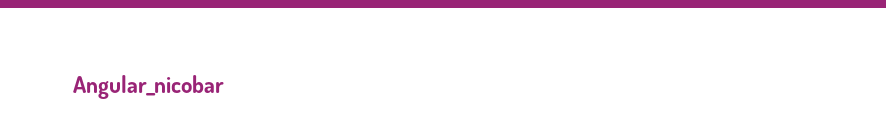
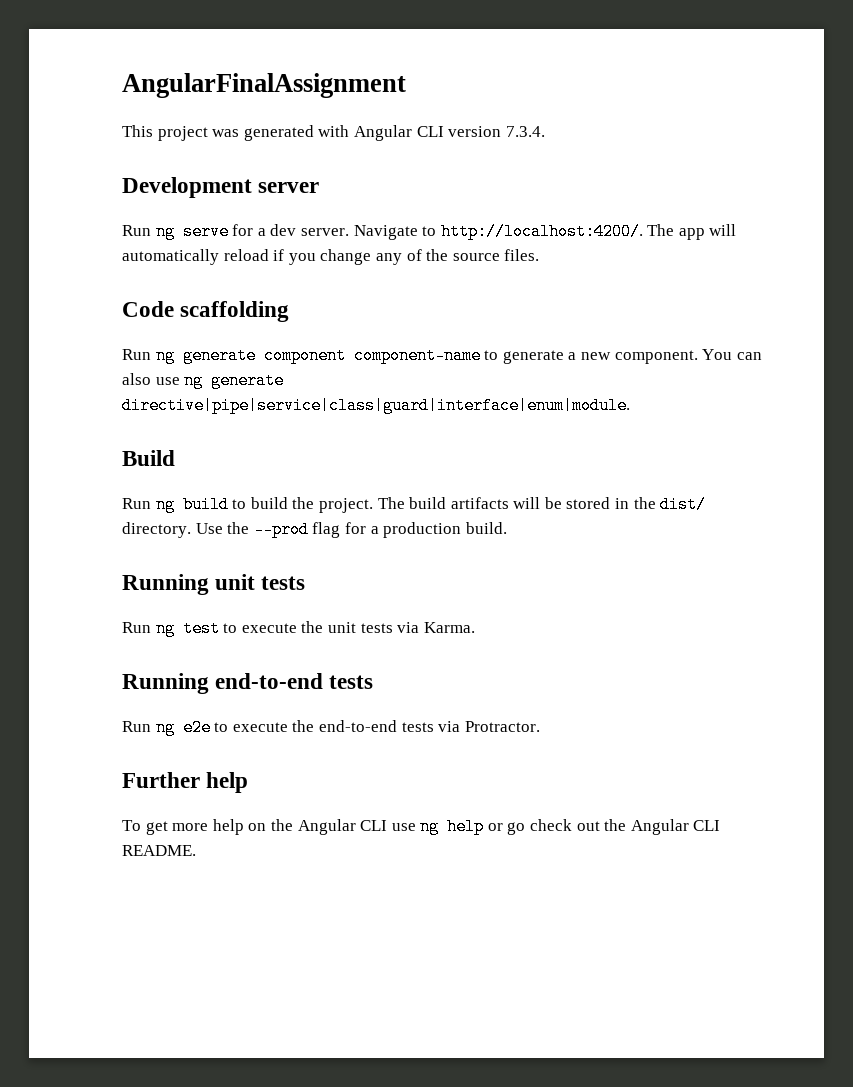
[73,75,224,99] Angular_nicobar -> [122,73,406,98] [122,125,545,141] [122,177,320,198] [122,223,737,240] [122,249,540,265] [122,301,290,322] [122,347,762,364] [122,372,285,389] [122,397,630,414] [122,450,175,466] [122,496,707,513] [122,521,507,538] [122,574,306,595] [122,620,475,637] [122,673,374,694] [122,719,540,736] [122,772,249,793] [122,818,721,835] [122,845,196,856] AngularFinalAssignment // This project was generated with Angular CLI version 7.3.4. // Development server // Run ng serve for a dev server. Navigate to http://localhost:4200/. The app will automatically reload if you change any of the source files. // Code scaffolding // Run ng generate component component-name to generate a new component. You can also use ng generate directive|pipe|service|class|guard|interface|enum|module. // Build // Run ng build to build the project. The build artifacts will be stored in the dist/ directory. Use the --prod flag for a production build. // Running unit tests // Run ng test to execute the unit tests via Karma. // Running end-to-end tests // Run ng e2e to execute the end-to-end tests via Protractor. // Further help // To get more help on the Angular CLI use ng help or go check out the Angular CLI README.

